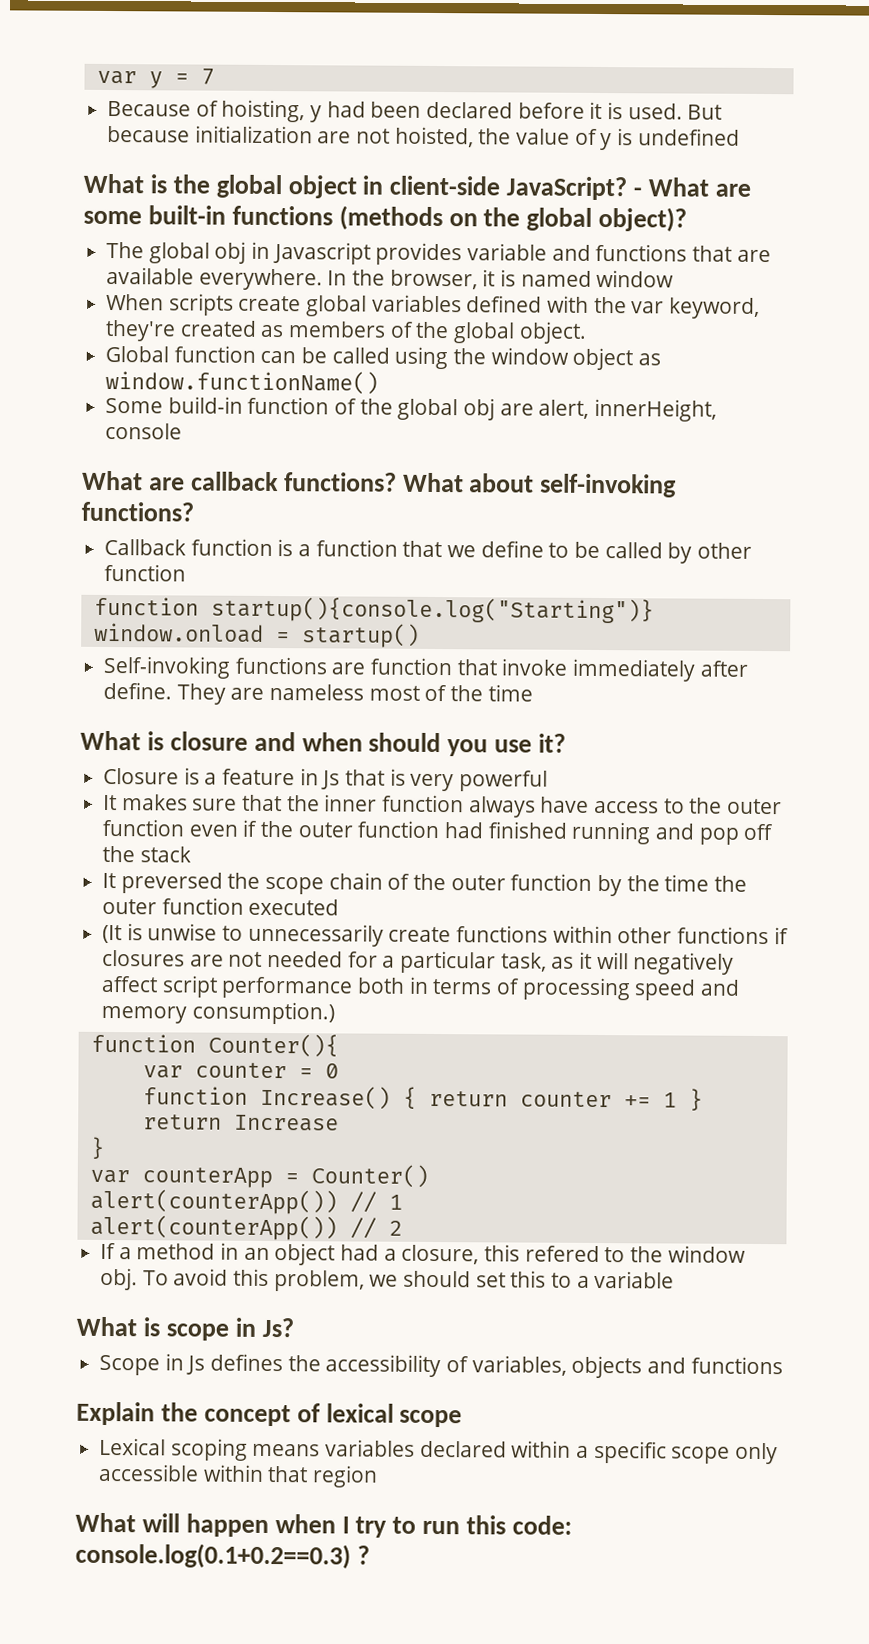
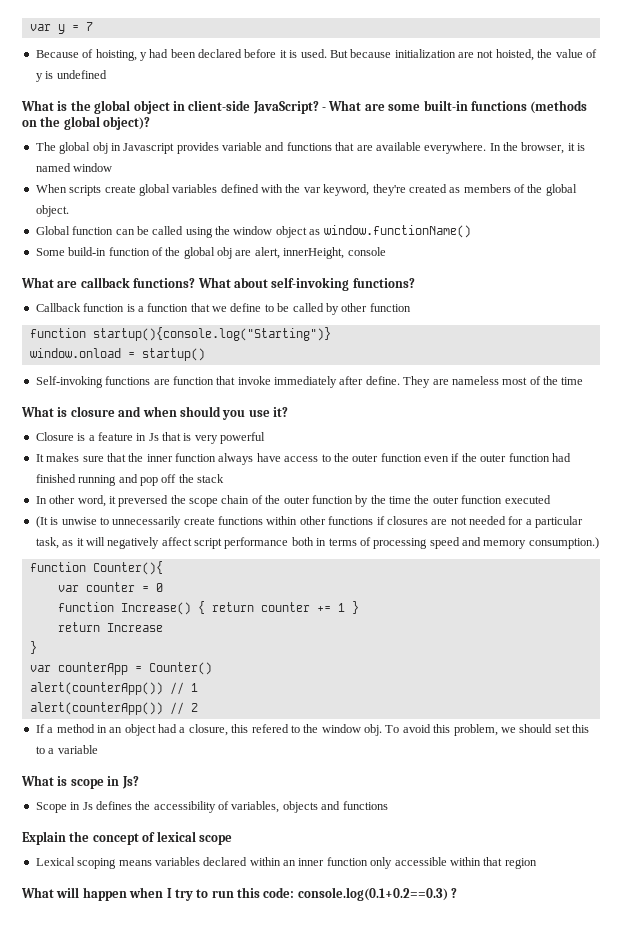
[102,872,117,889] It -> [35,495,116,507] In other word, it
[576,1440,731,1464] a specific scope -> [283,857,368,866] an inner function

